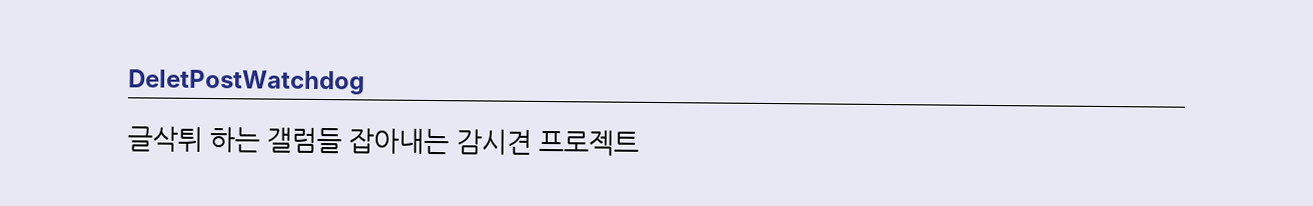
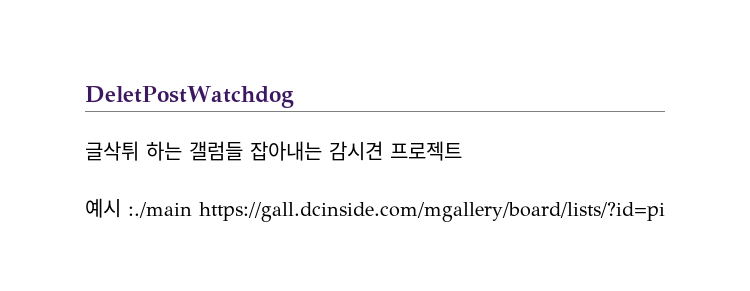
(639, 142) none -> [85,198,665,222] // 예시 :./main https://gall.dcinside.com/mgallery/board/lists/?id=pi

